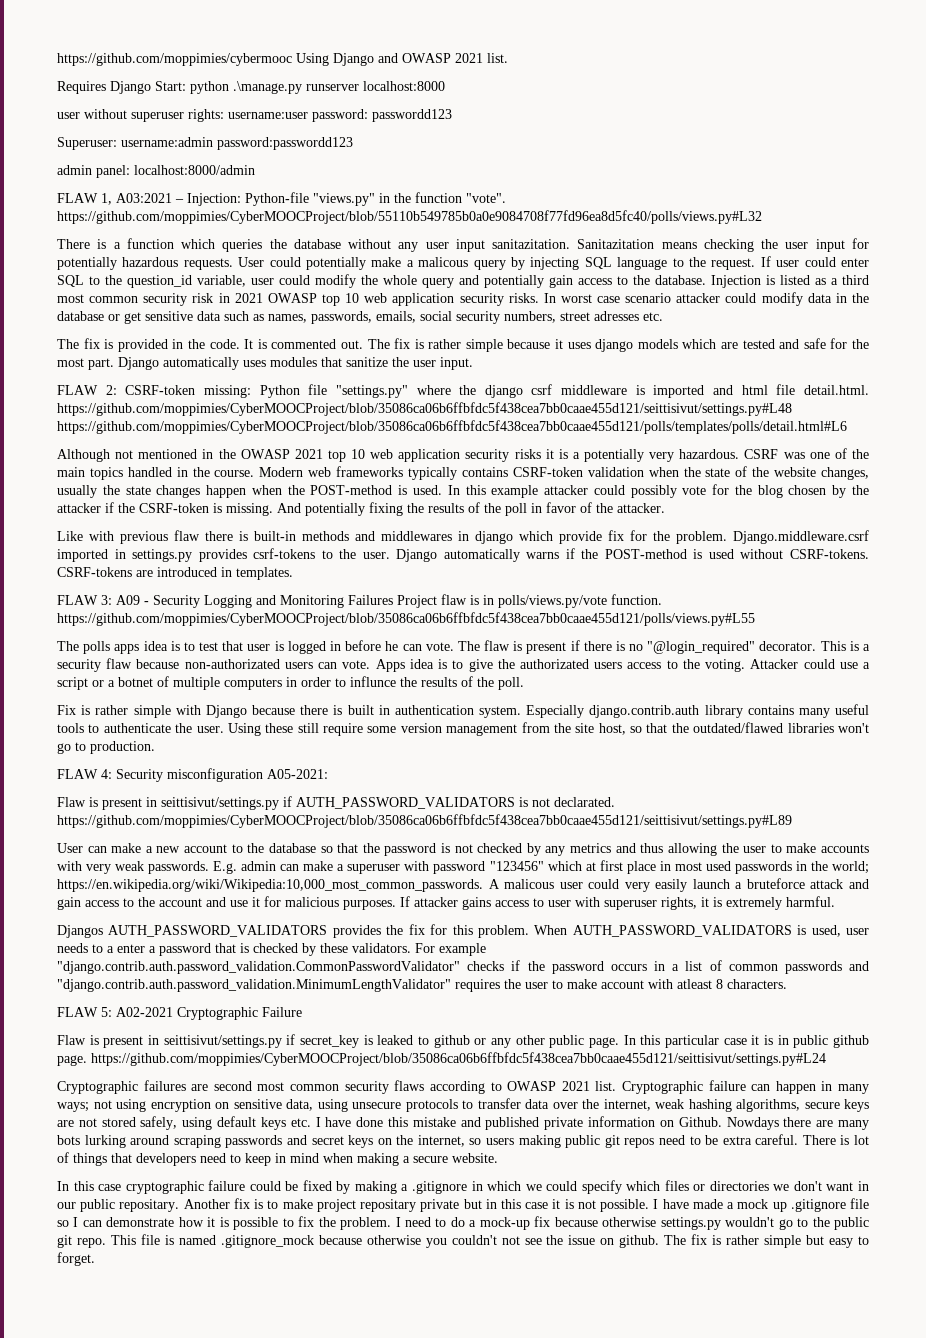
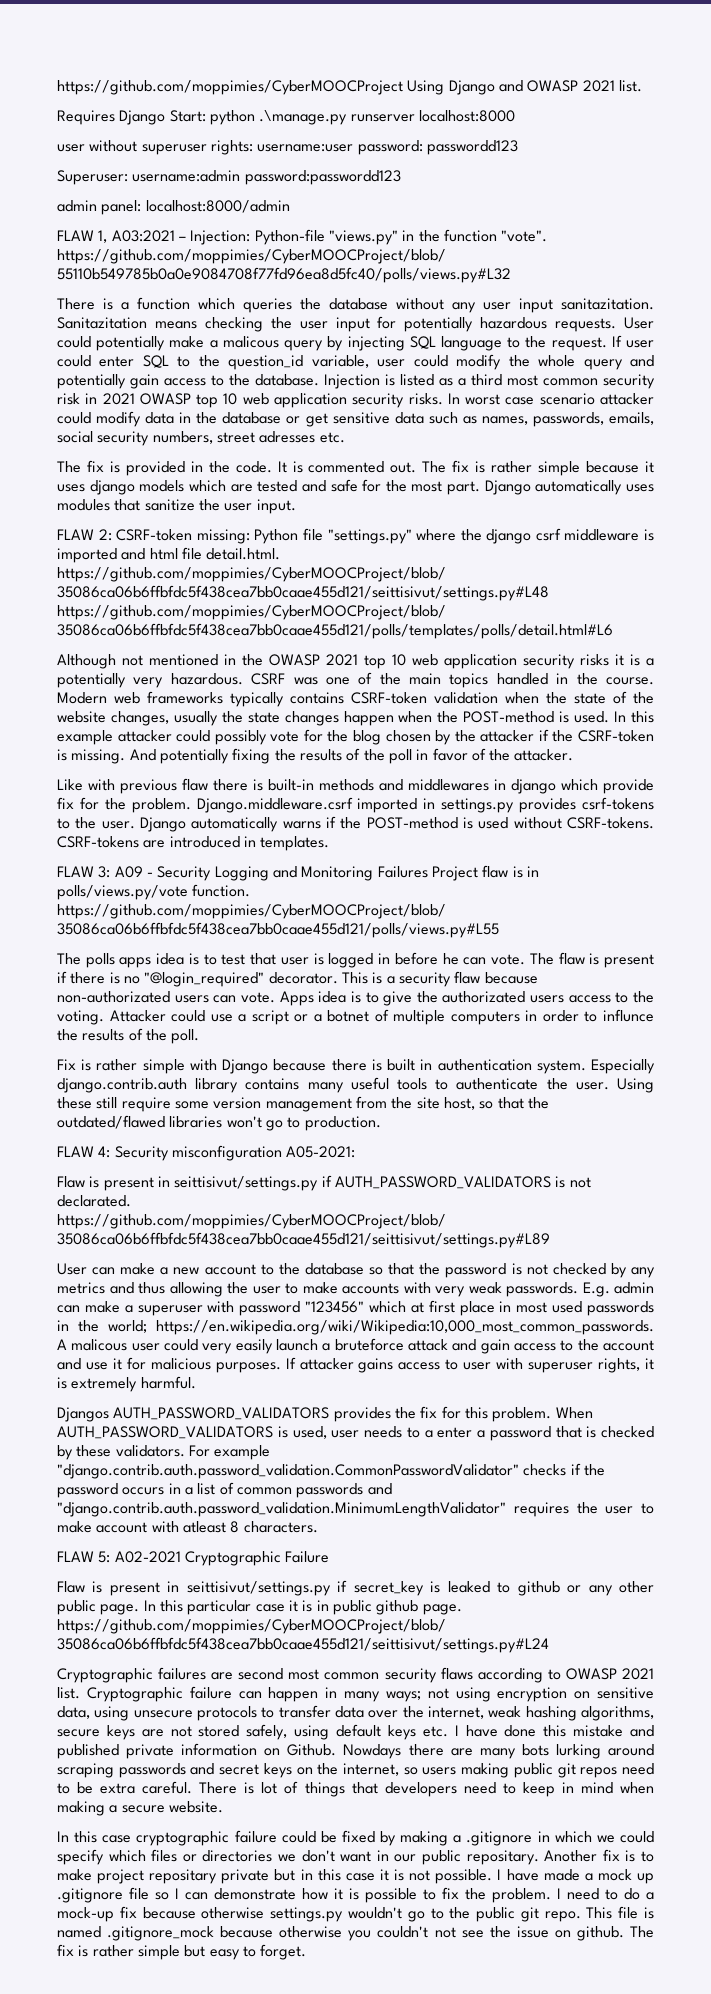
[57,53,292,66] https://github.com/moppimies/cybermooc -> [57,80,403,95] https://github.com/moppimies/CyberMOOCProject

